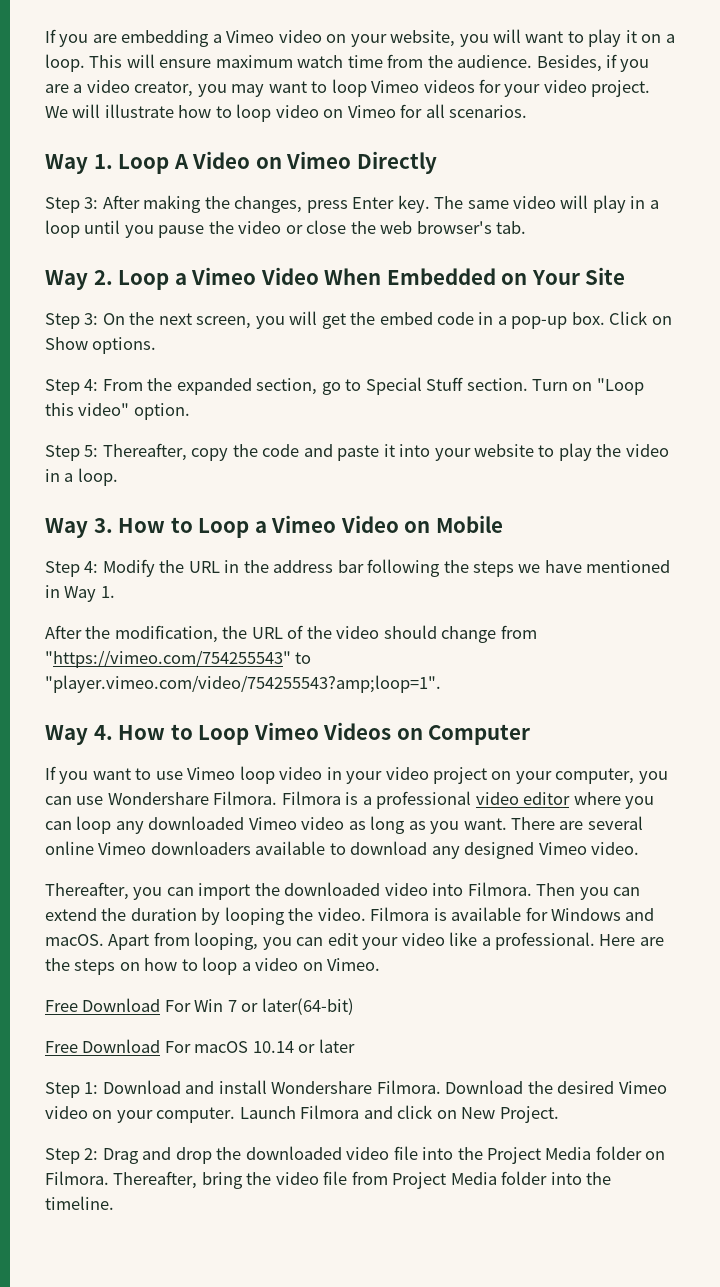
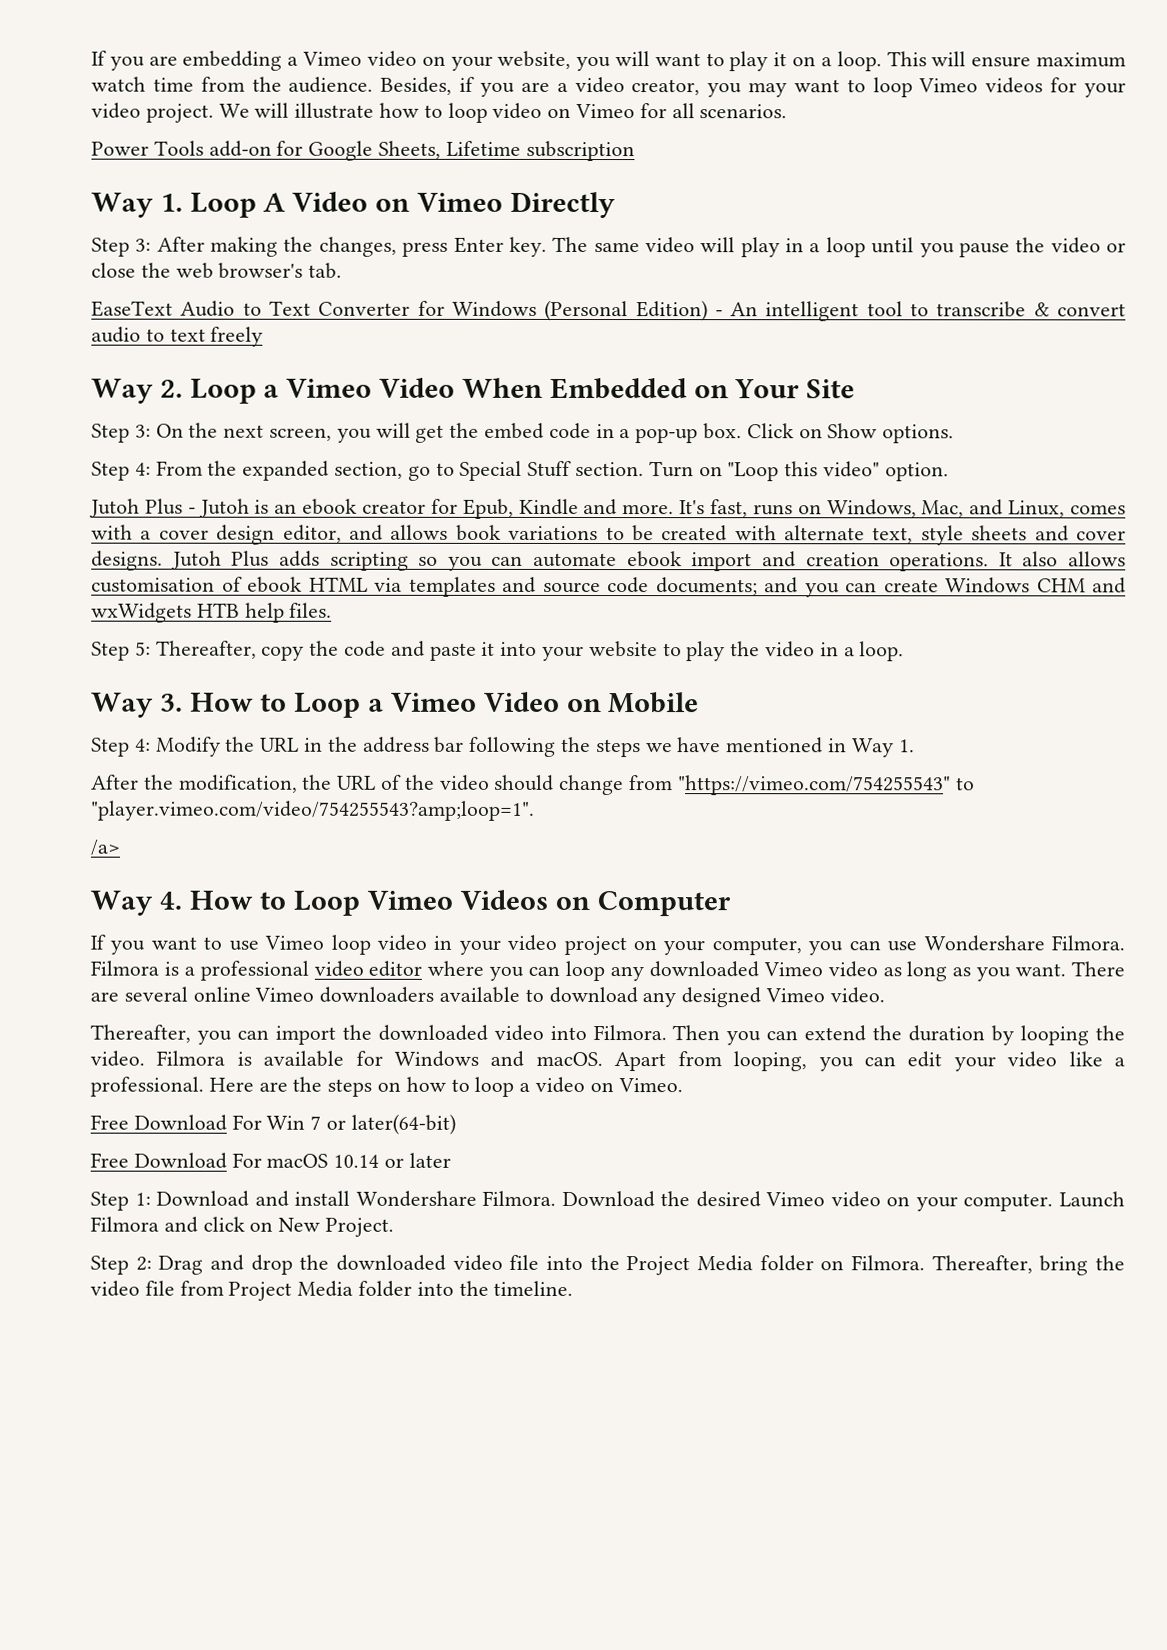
(528, 111) none -> [91,140,635,162] // Power Tools add-on for Google Sheets, Lifetime subscription
(527, 227) none -> [91,299,1126,322] [91,326,264,347] // EaseText Audio to Text Converter for Windows (Personal Edition) - An intelligent tool to transcribe & convert audio to text freely
(190, 411) none -> [89,498,1127,519] [91,524,1127,546] [91,550,1126,572] [91,576,1126,598] [91,602,333,623] // Jutoh Plus - Jutoh is an ebook creator for Epub, Kindle and more. It's fast, runs on Windows, Mac, and Linux, comes with a cover design editor, and allows book variations to be created with alternate text, style sheets and cover designs. Jutoh Plus adds scripting so you can automate ebook import and creation operations. It also allows customisation of ebook HTML via templates and source code documents; and you can create Windows CHM and wxWidgets HTB help files.
(441, 684) none -> [90,839,120,856] // /a>

